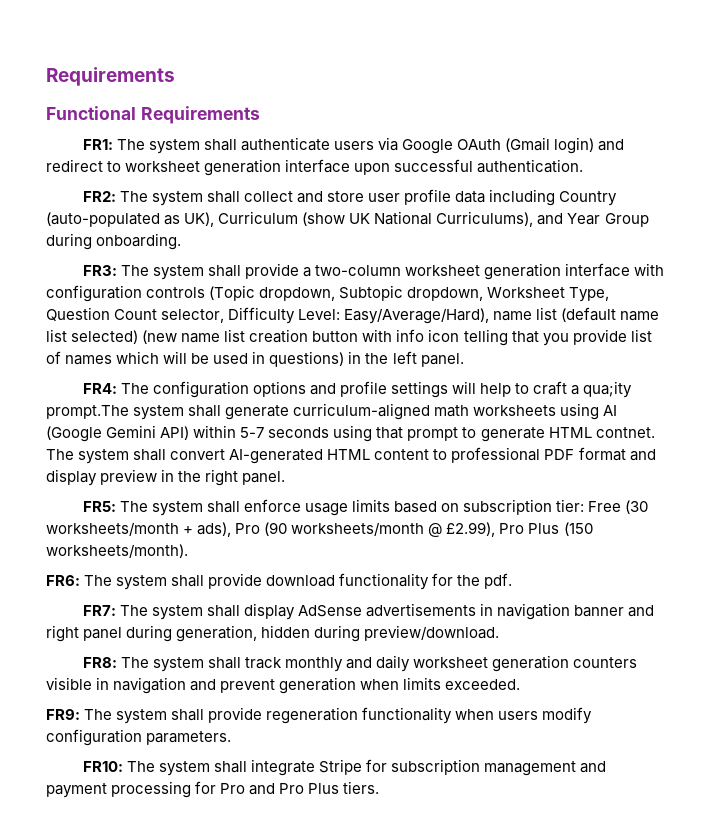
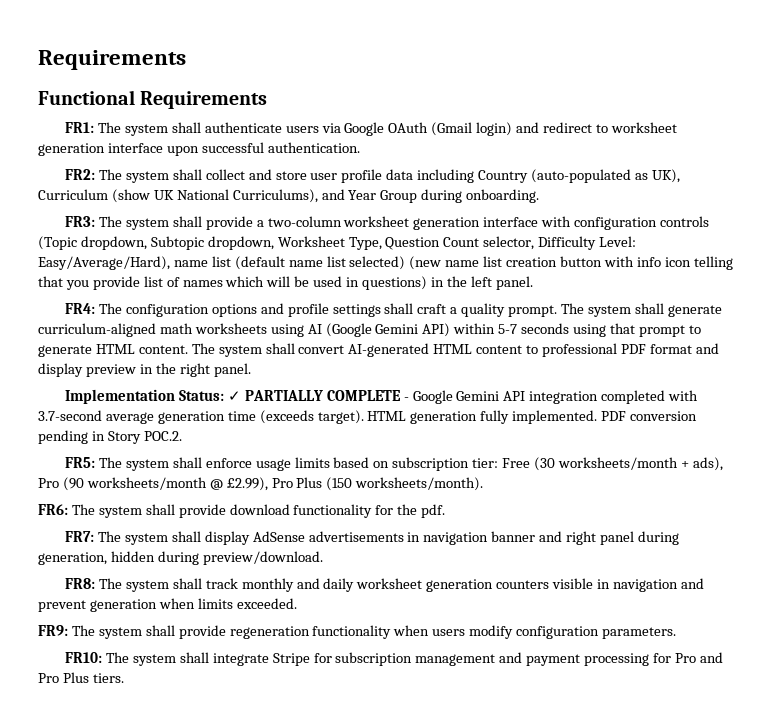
[452,381,633,398] [46,405,129,419] will help to craft a qua;ity prompt.The -> [384,303,585,317] shall craft a quality prompt. The
[595,427,655,438] contnet. -> [138,345,188,354] content.
(286, 478) none -> [65,389,699,404] [38,410,698,424] [38,430,182,444] // Implementation Status: ✓ PARTIALLY COMPLETE - Google Gemini API integration completed with 3.7-second average generation time (exceeds target). HTML generation fully implemented. PDF conversion pending in Story POC.2.

